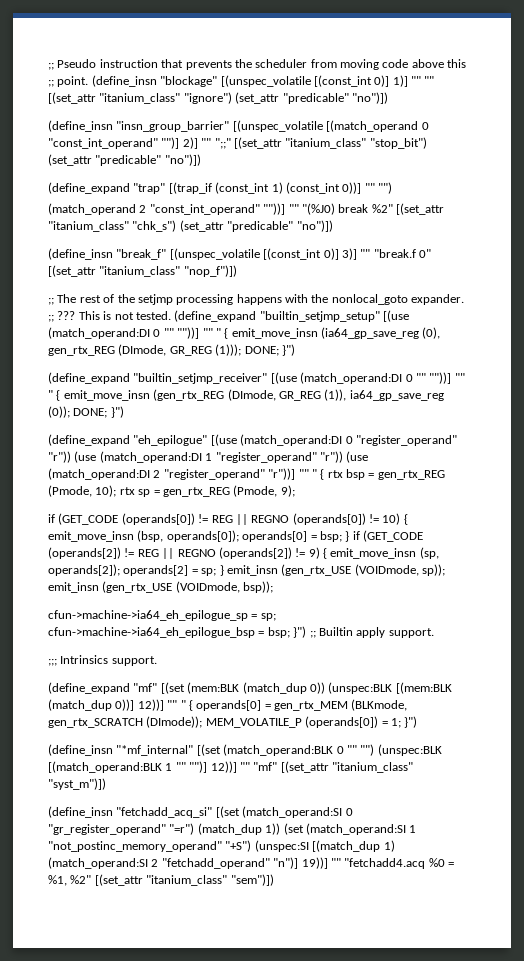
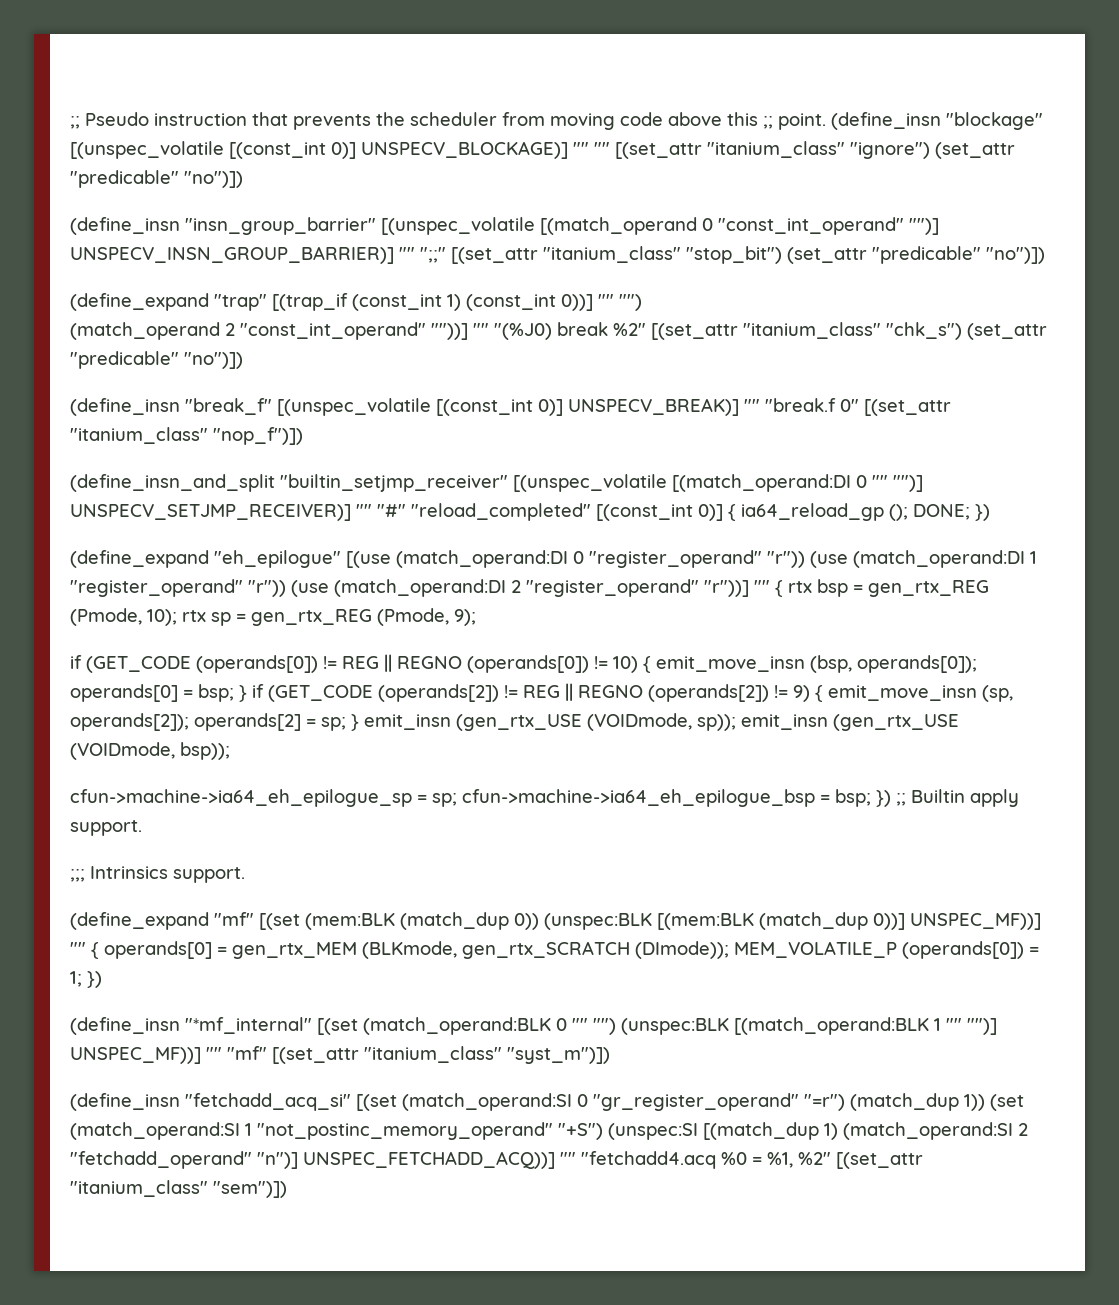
[392,75,408,87] 1)] -> [361,141,568,159] UNSPECV_BLOCKAGE)]
[182,137,198,149] 2)] -> [70,246,394,264] UNSPECV_INSN_GROUP_BARRIER)]
[341,248,357,260] 3)] -> [568,398,739,416] UNSPECV_BREAK)]
[48,294,465,305] [48,310,409,322] [48,327,441,339] [48,344,295,356] [48,372,465,384] [48,389,444,401] [48,406,124,418] ;; The rest of the setjmp processing happens with the nonlocal_goto expander. ;; ??? This is not tested. (define_expand "builtin_setjmp_setup" [(use (match_operand:DI 0 "" ""))] "" " { emit_move_insn (ia64_gp_save_reg (0), gen_rtx_REG (DImode, GR_REG (1))); DONE; }") // (define_expand "builtin_setjmp_receiver" [(use (match_operand:DI 0 "" ""))] "" " { emit_move_insn (gen_rtx_REG (DImode, GR_REG (1)), ia64_gp_save_reg (0)); DONE; }") -> [70,474,923,492] [70,503,990,521] (define_insn_and_split "builtin_setjmp_receiver" [(unspec_volatile [(match_operand:DI 0 "" "")] UNSPECV_SETJMP_RECEIVER)] "" "#" "reload_completed" [(const_int 0)] { ia64_reload_gp (); DONE; })
[311,469,317,478] " -> (770, 586) none
[293,626,307,638] }") -> [876,790,891,807] })
[137,699,186,711] 12))] "" " -> [910,913,1041,930] [70,942,86,955] UNSPEC_MF))] ""
[404,716,418,728] }") -> [87,971,102,988] })
[210,761,237,773] 12))] -> [70,1047,201,1064] UNSPEC_MF))]
[301,857,328,869] 19))] -> [303,1151,555,1169] UNSPEC_FETCHADD_ACQ))]

